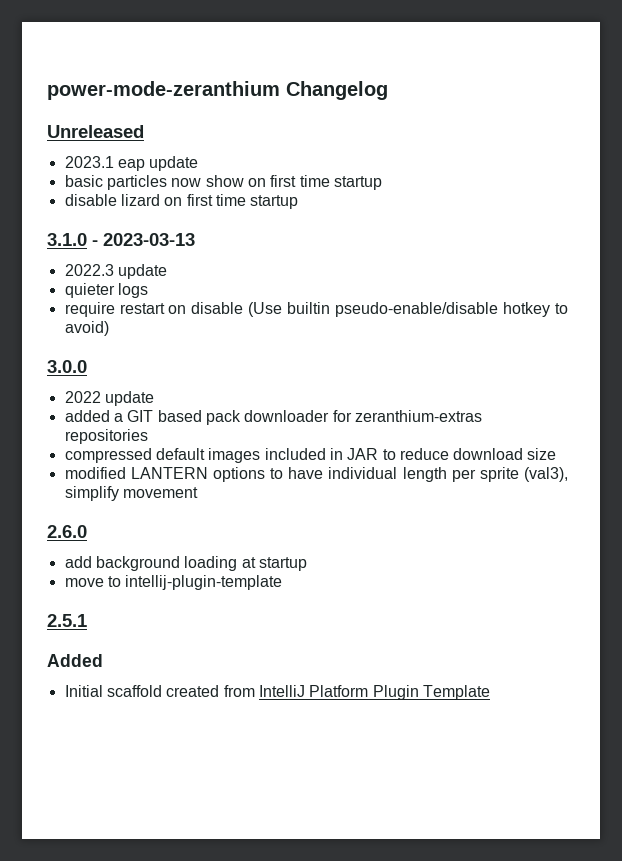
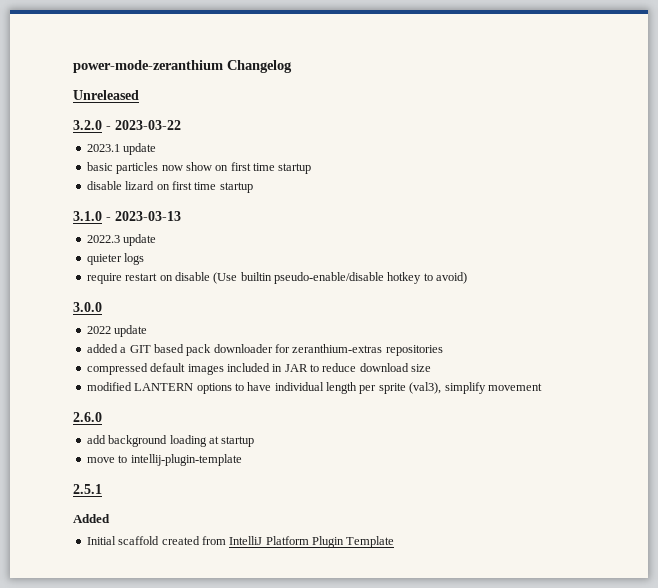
(144, 131) none -> [73,120,181,130] // 3.2.0 - 2023-03-22
[117,159,145,171] eap -> (120, 148) none

